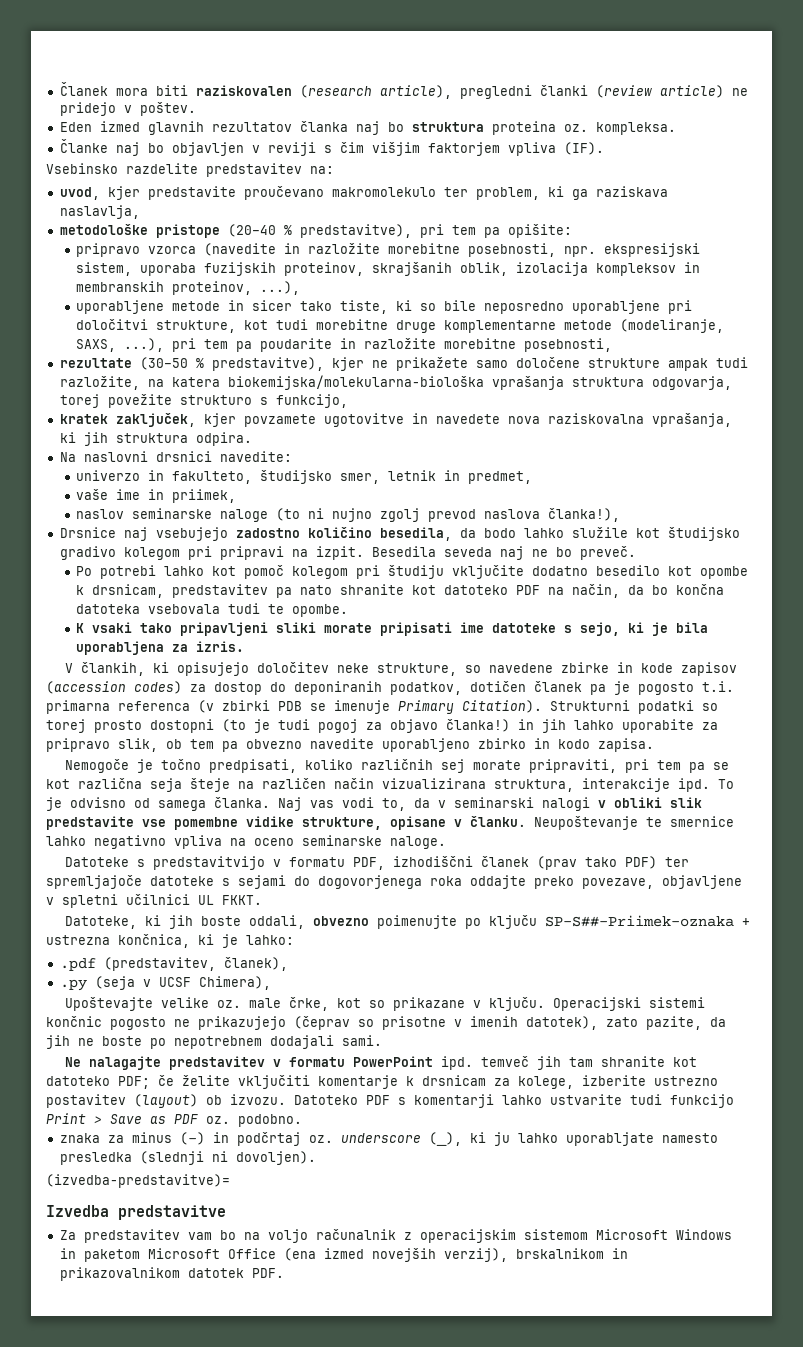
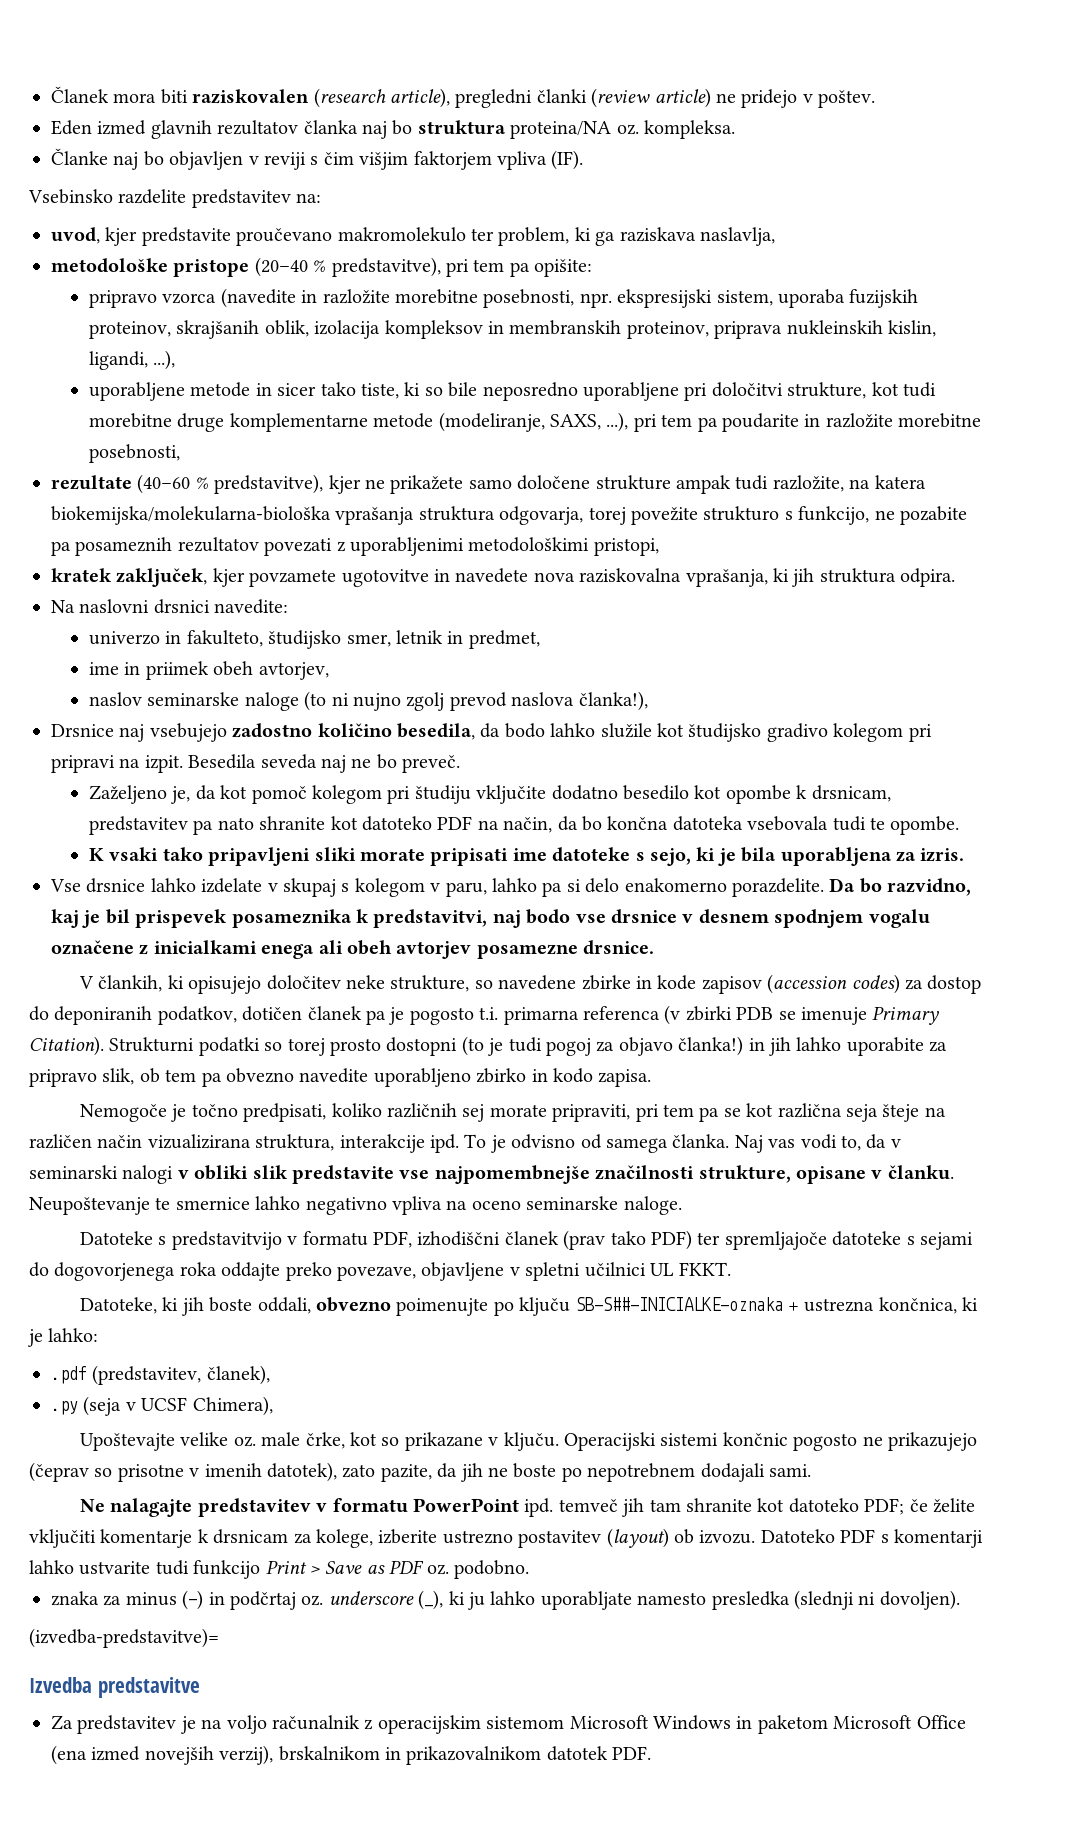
[491,121,556,135] proteina -> [510,121,612,139] proteina/NA
(253, 288) none -> [714,320,936,339] [88,351,148,370] priprava nukleinskih kislin, ligandi,
[139,357,188,370] (30–50 -> [137,474,191,494] (40–60
(348, 401) none -> [874,506,967,525] [51,537,659,556] ne pozabite pa posameznih rezultatov povezati z uporabljenimi metodološkimi pristopi,
[76,489,109,500] vaše -> (540, 639) none
[172,489,237,503] priimek, -> [145,661,329,680] priimek obeh avtorjev,
[76,565,205,579] Po potrebi lahko -> [88,785,216,804] Zaželjeno je, da
(245, 646) none -> [50,878,972,897] [51,909,930,928] [51,940,655,959] // Vse drsnice lahko izdelate v skupaj s kolegom v paru, lahko pa si delo enakomerno porazdelite. Da bo razvidno, kaj je bil prispevek posameznika k predstavitvi, naj bodo vse drsnice v desnem spodnjem vogalu označene z inicialkami enega ali obeh avtorjev posamezne drsnice.
[174,816,294,830] pomembne vidike -> [434,1165,695,1184] najpomembnejše značilnosti
[545,915,735,927] SP-S##-Priimek-oznaka -> [575,1297,783,1311] SB-S##-INICIALKE-oznaka
[187,1230,236,1240] vam bo -> [180,1716,196,1734] je

